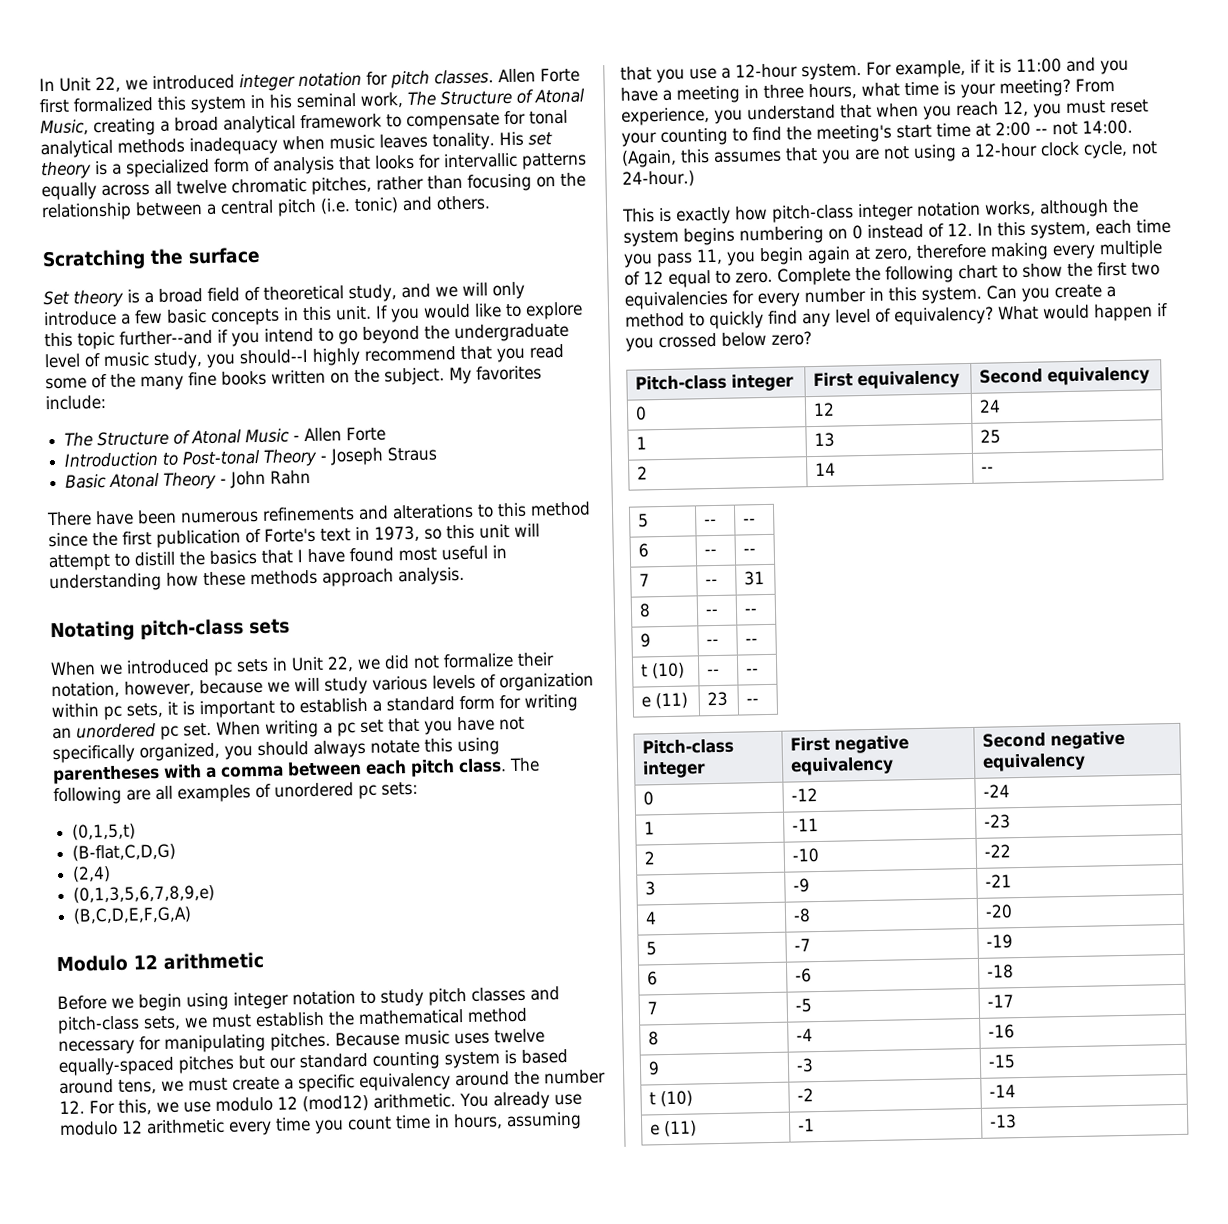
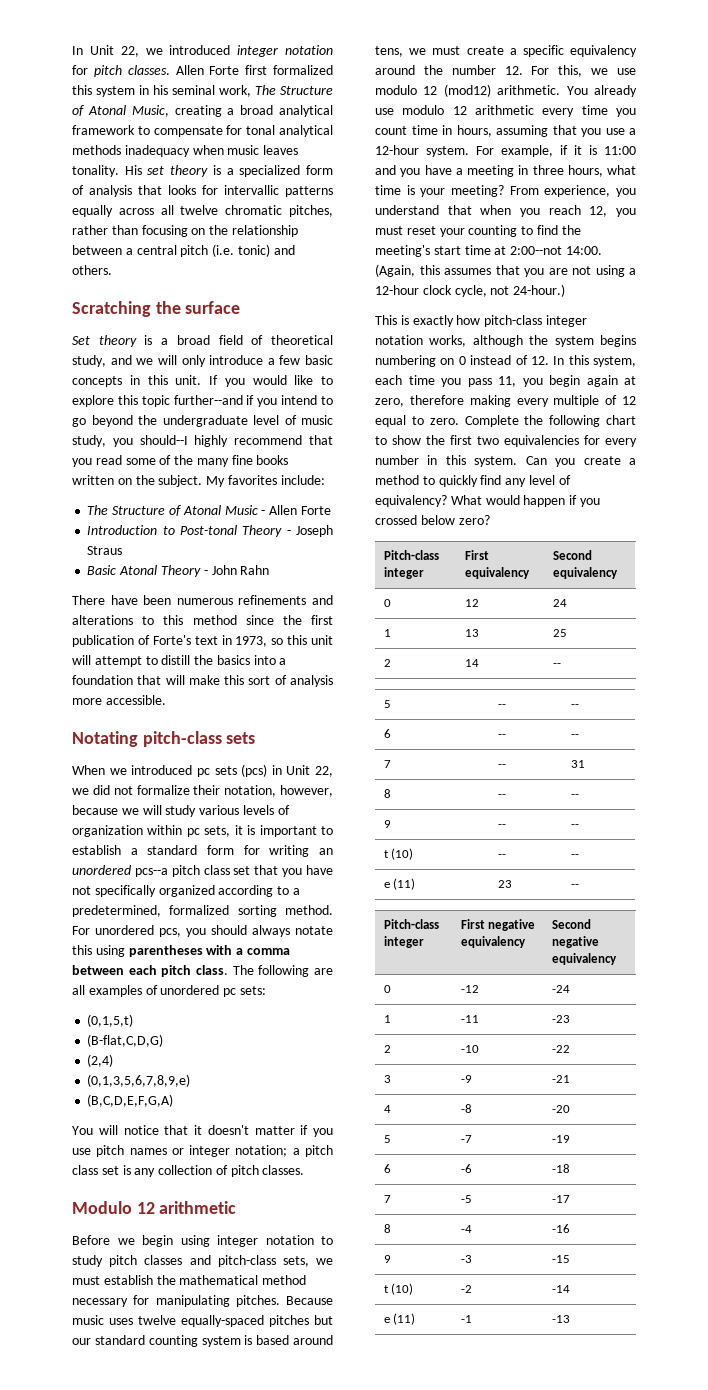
[261,545,507,564] [49,566,465,593] that I have found most useful in understanding how these methods approach analysis. -> [253,655,287,665] [72,675,333,687] [72,695,166,705] into a foundation that will make this sort of analysis more accessible.
(269, 665) none -> [241,764,268,777] (pcs)
[160,719,356,740] pc set. When writing a pc -> [134,865,230,877] pcs--a pitch class
[139,742,220,762] organized, -> [158,885,300,897] [72,905,333,917] [72,925,181,937] organized according to a predetermined, formalized sorting method. For unordered pcs,
(193, 915) none -> [72,1125,333,1137] [72,1145,333,1157] [72,1165,305,1177] // You will notice that it doesn't matter if you use pitch names or integer notation; a pitch class set is any collection of pitch classes.
[995,121,1078,137] 2:00 -- not -> [510,246,563,255] 2:00--not

